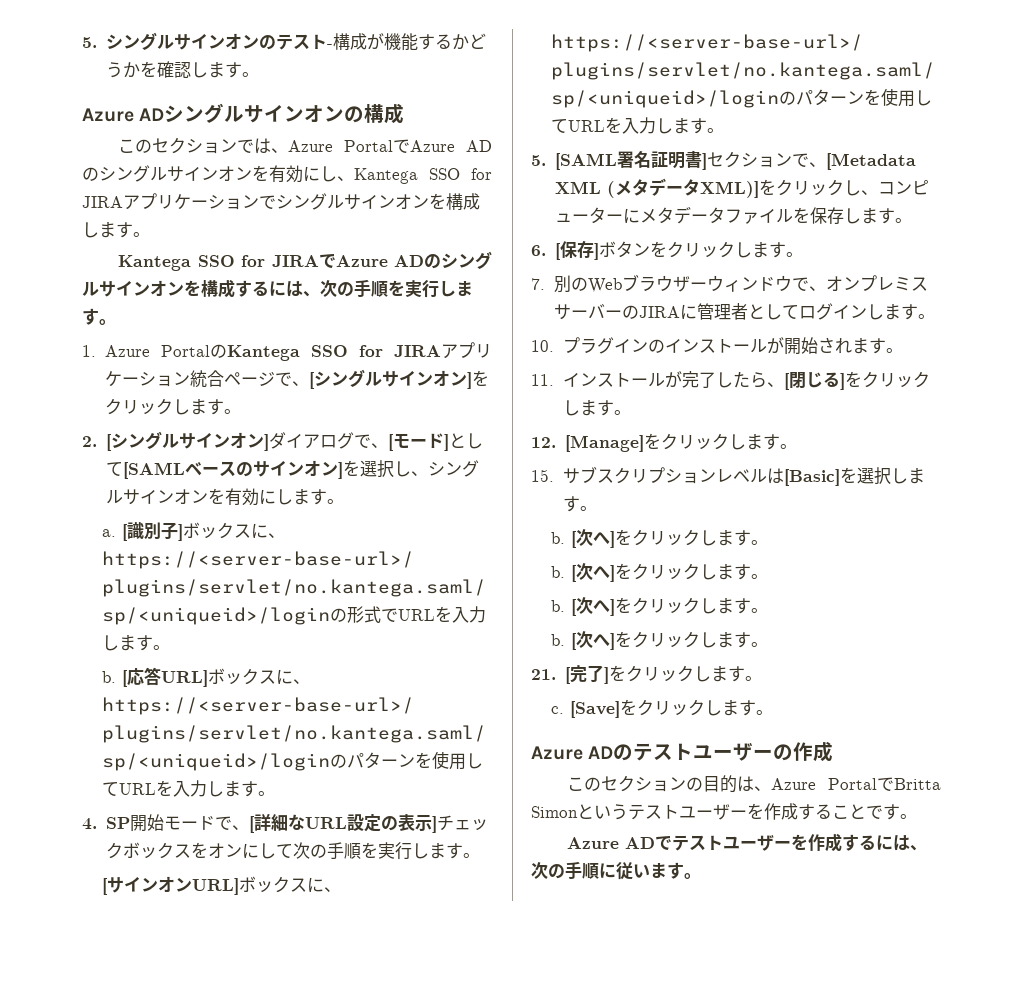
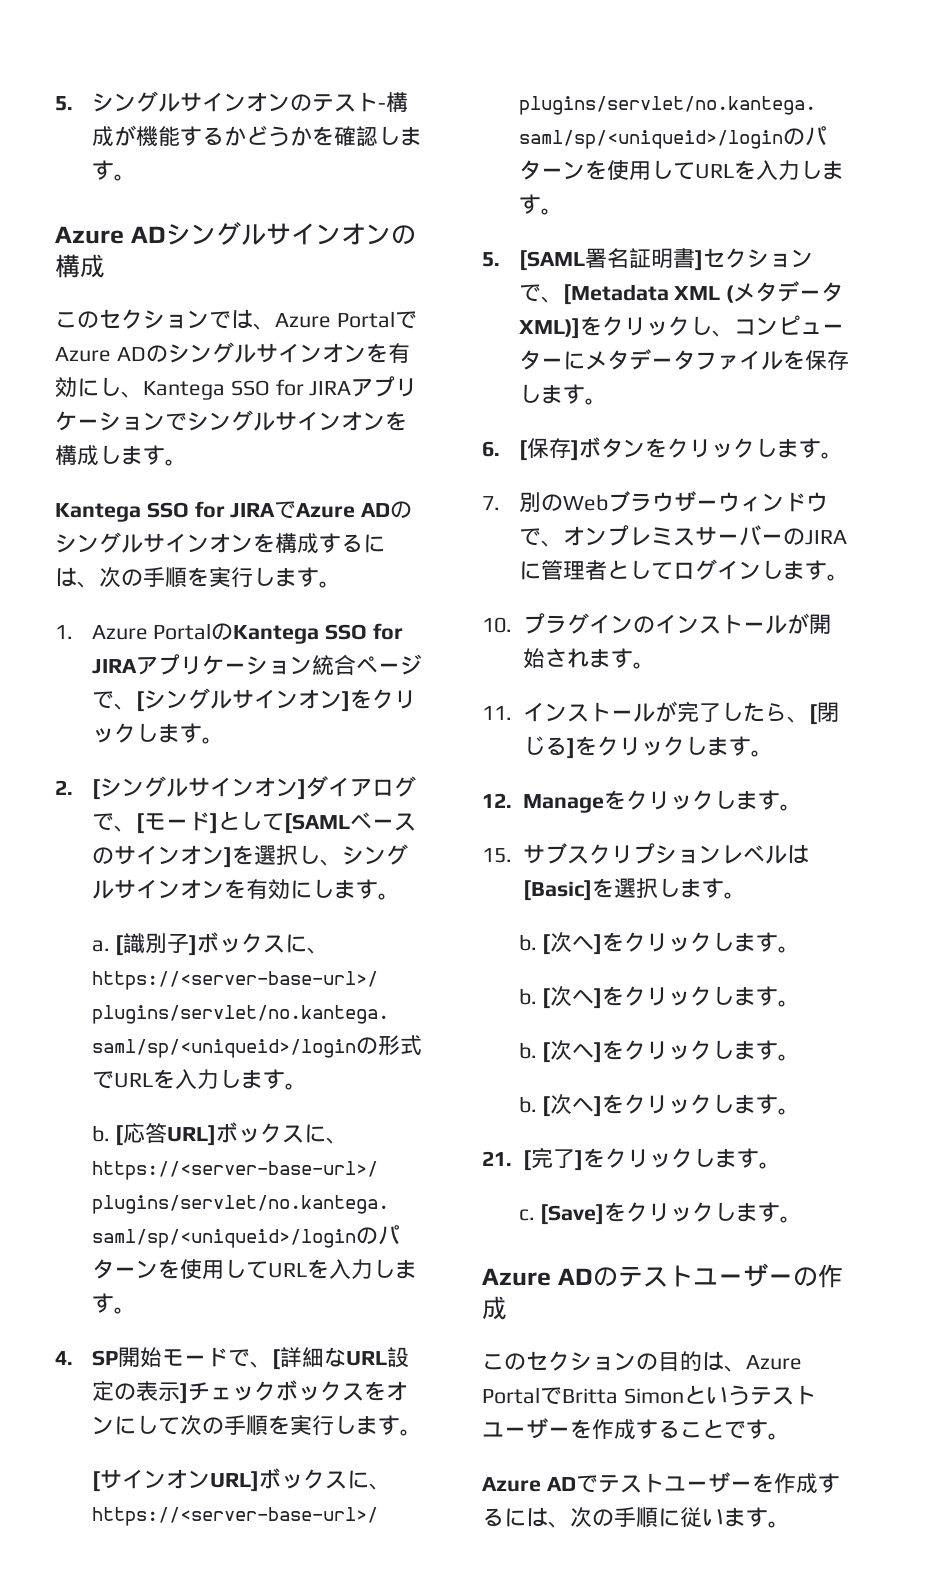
[564,435,644,452] [Manage] -> [522,794,604,813] Manage

